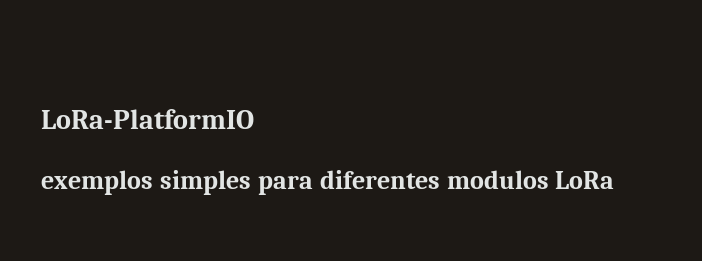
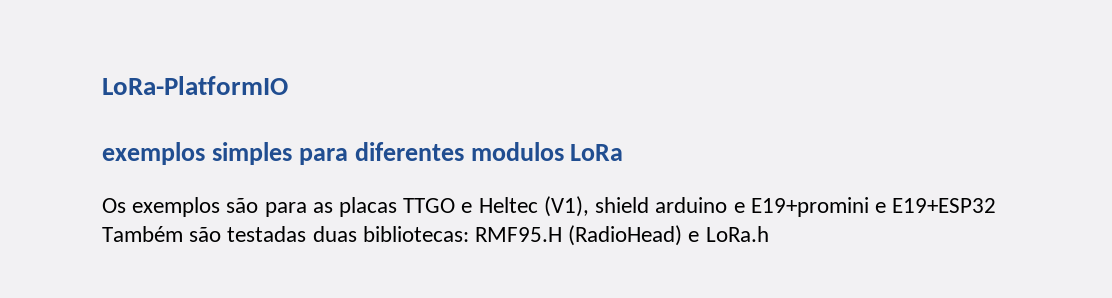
(615, 180) none -> [102,196,997,217] [102,225,769,246] // Os exemplos são para as placas TTGO e Heltec (V1), shield arduino e E19+promini e E19+ESP32 Também são testadas duas bibliotecas: RMF95.H (RadioHead) e LoRa.h

